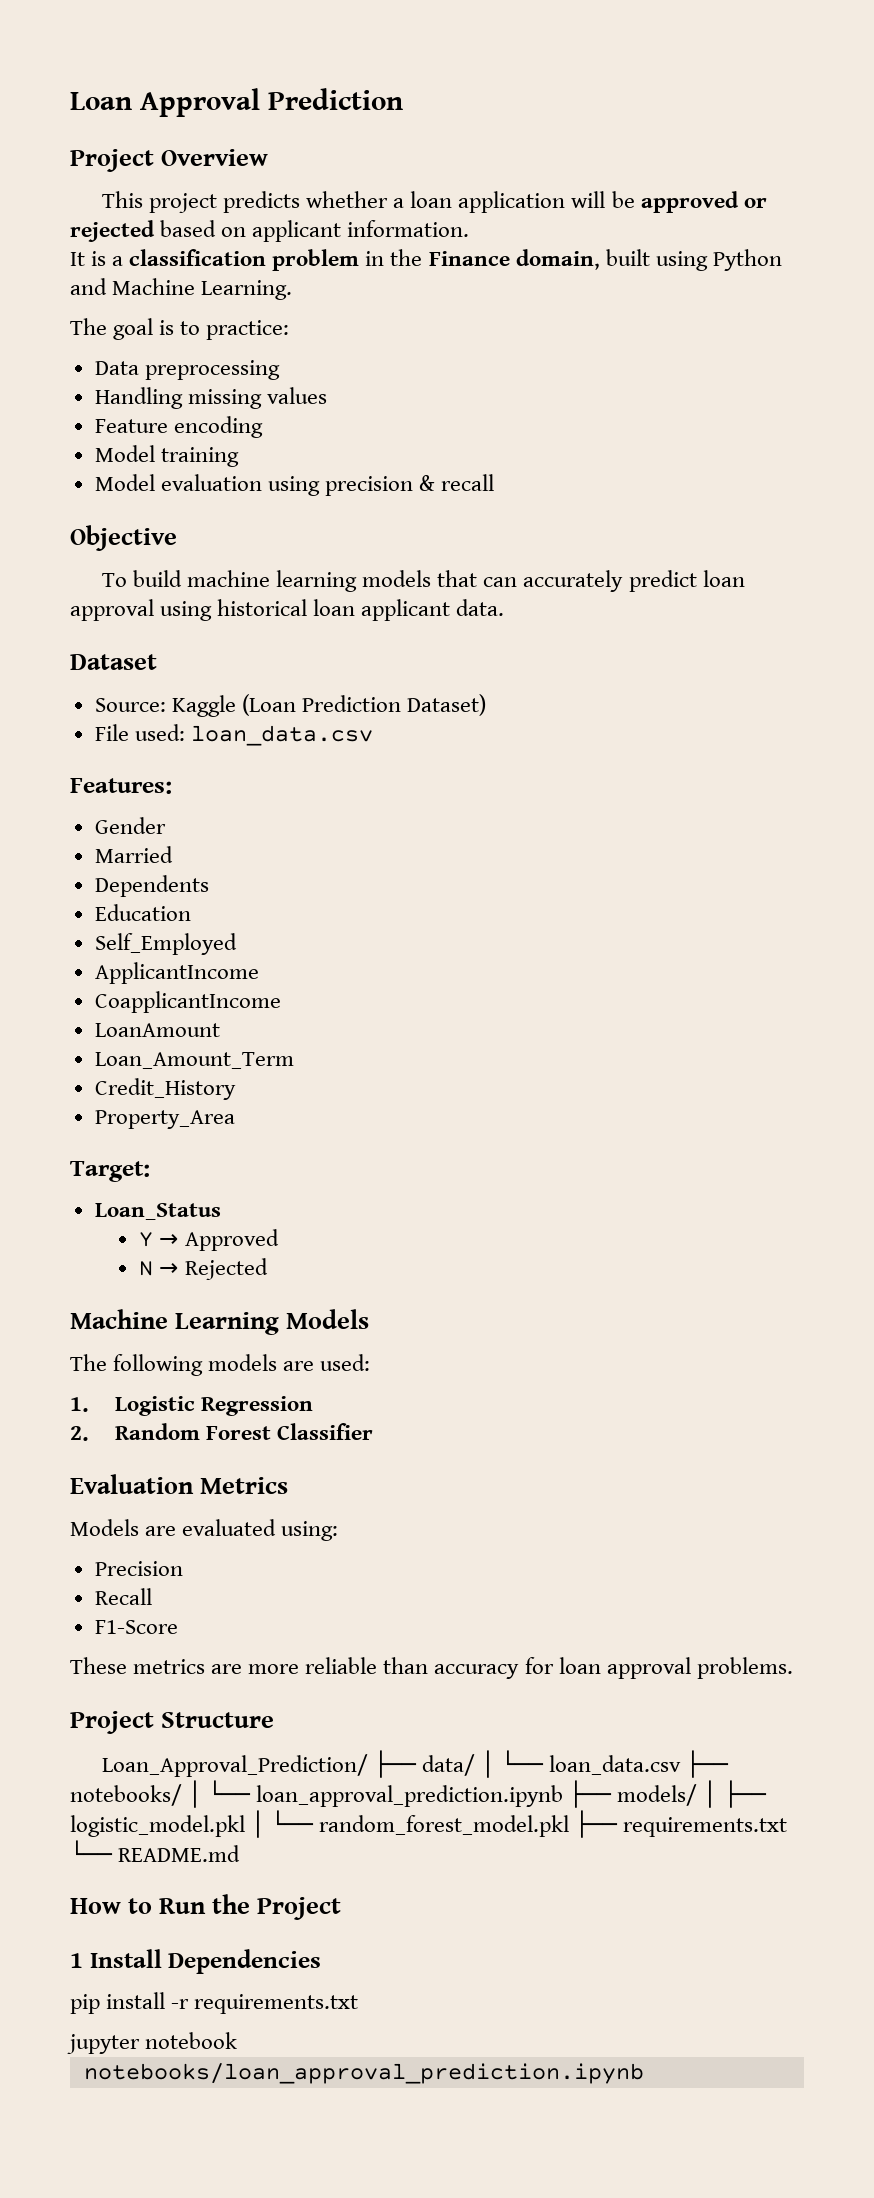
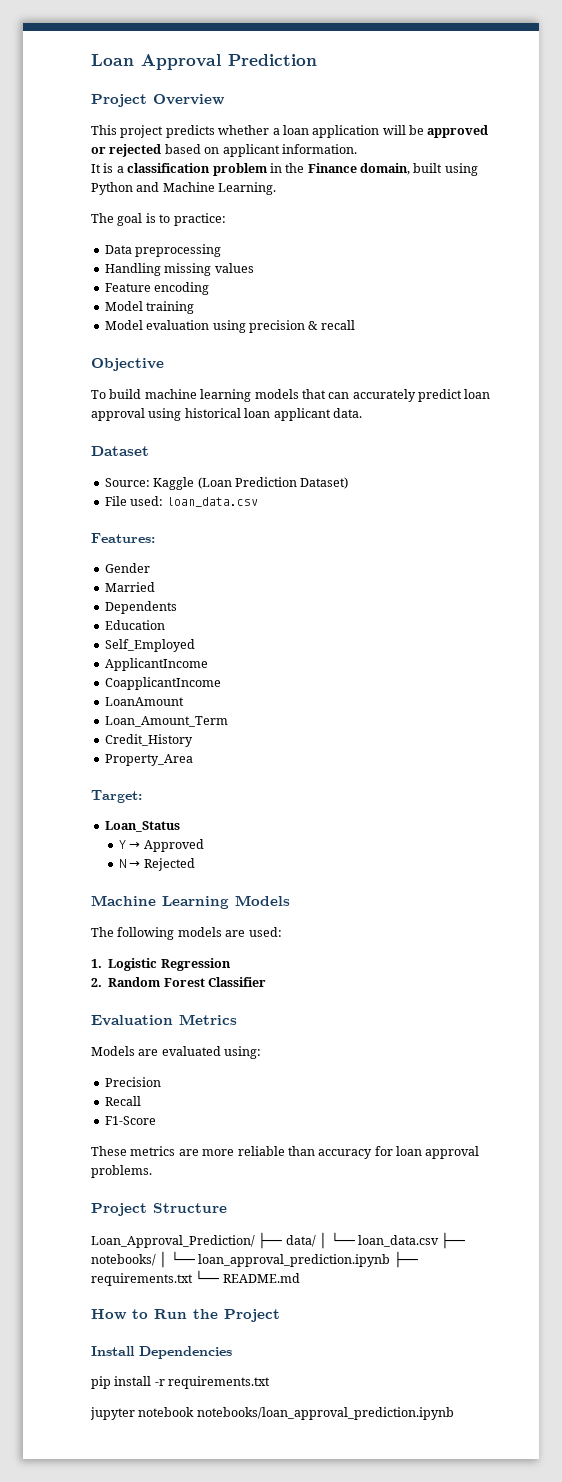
[617,1780,767,1808] [70,1810,619,1838] models/ │ ├── logistic_model.pkl │ └── random_forest_model.pkl ├── -> (418, 1259) none
[70,1953,83,1968] 1 -> (280, 1315) none
(238, 2040) // -> (195, 1412) none

